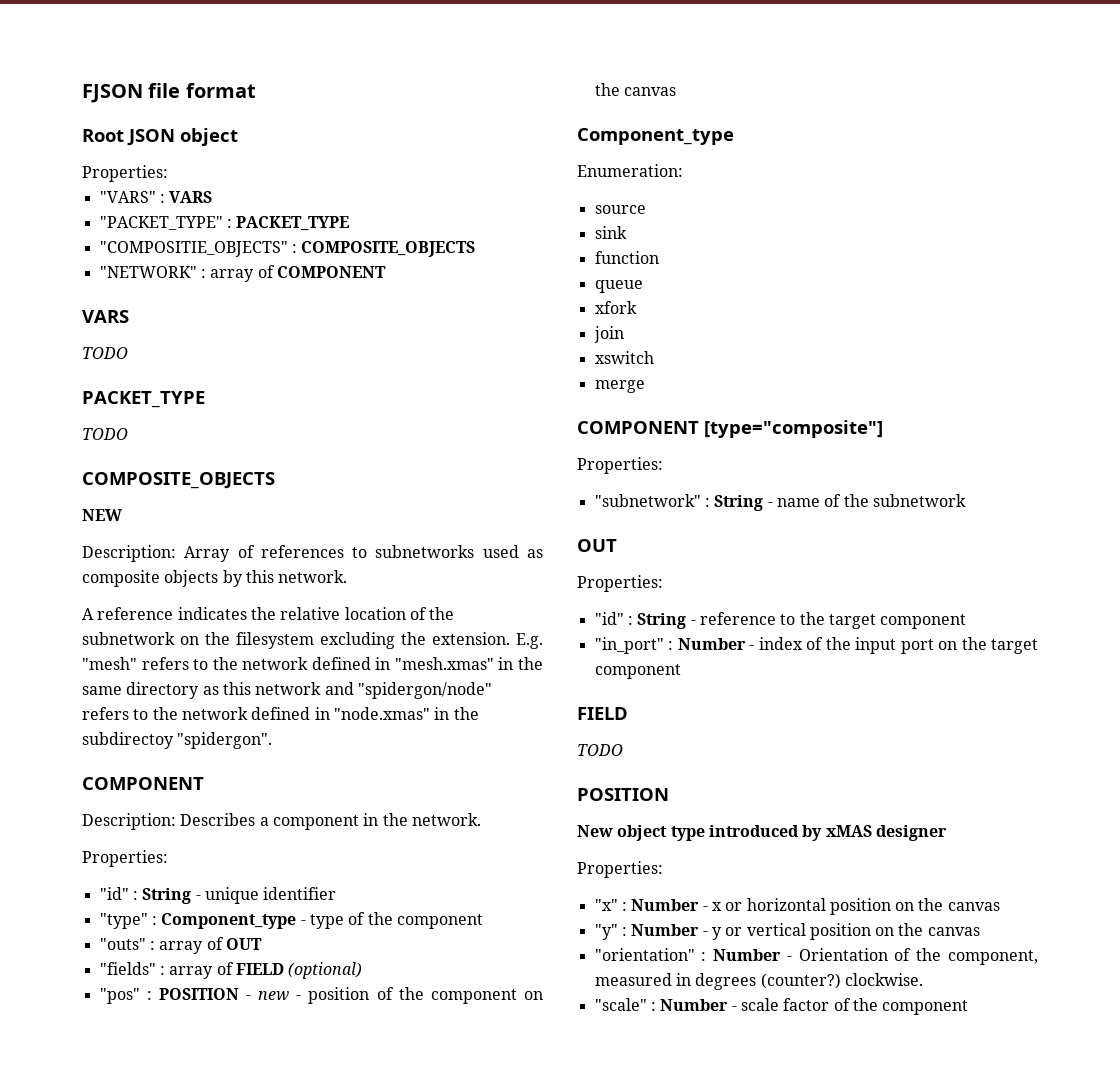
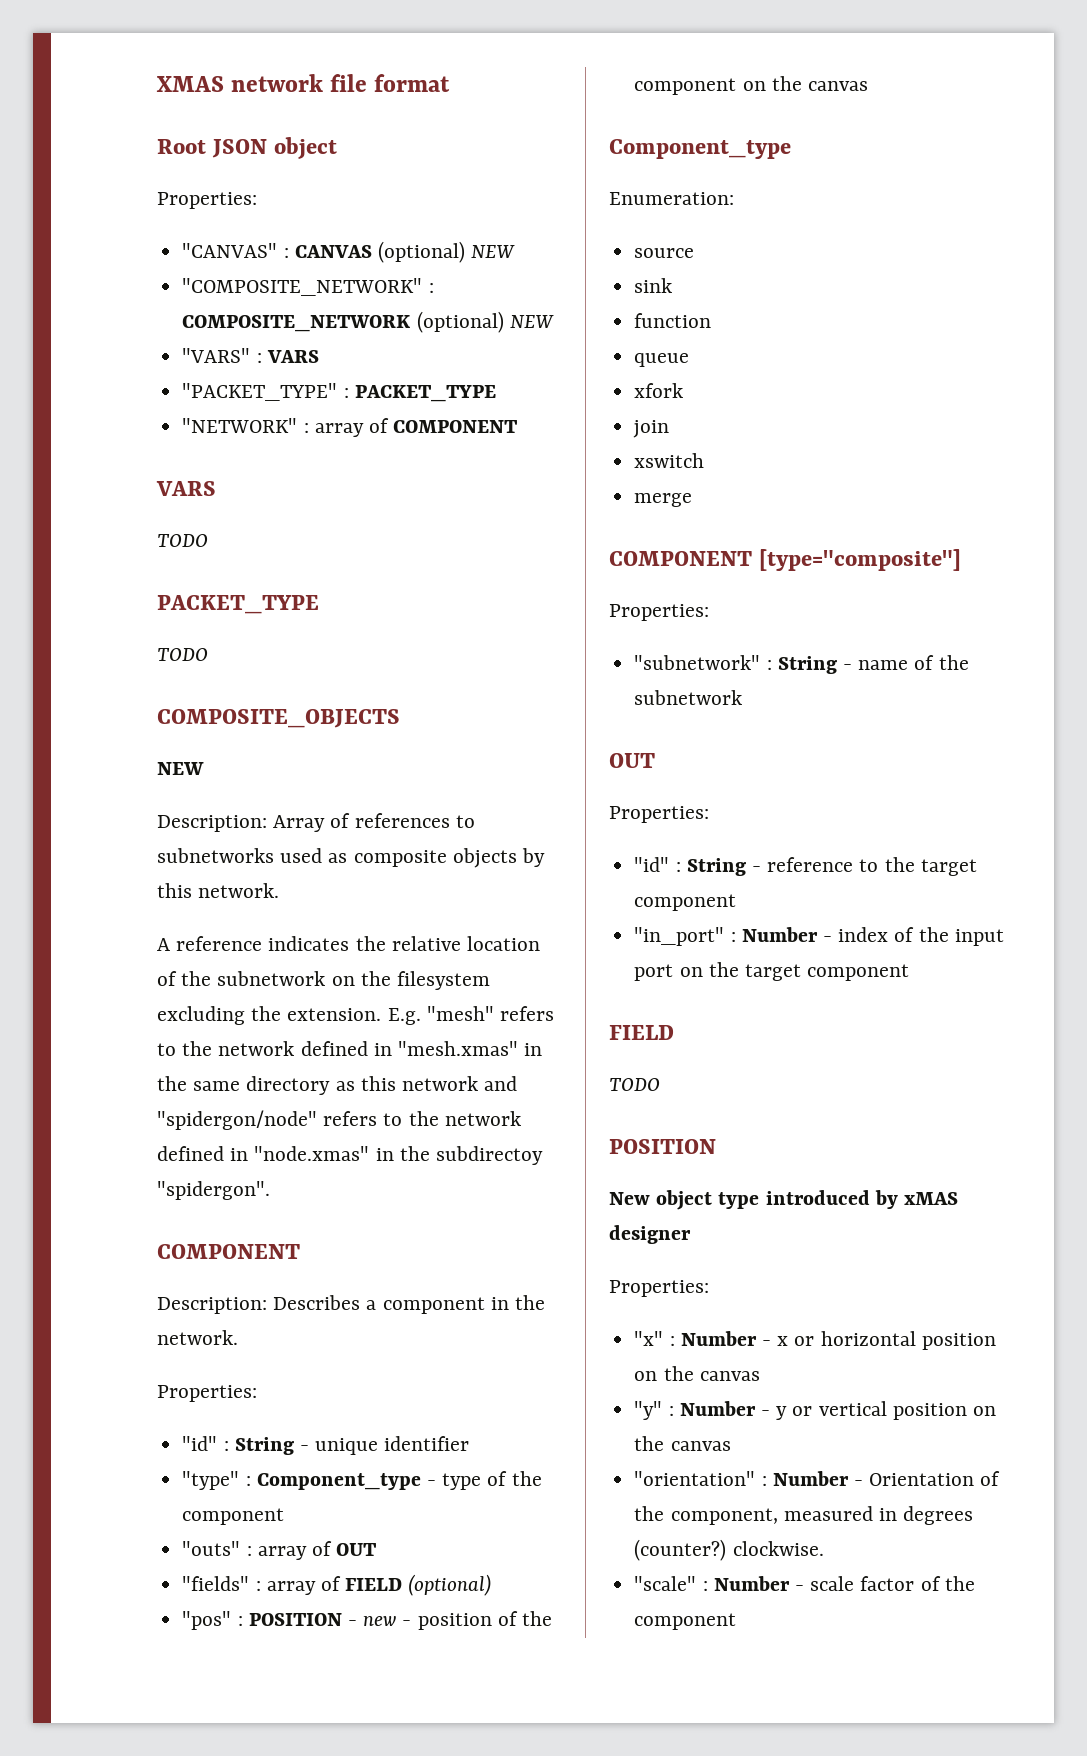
[82,84,143,103] FJSON -> [156,74,324,92] XMAS network
(168, 173) none -> [182,241,516,263] [182,278,434,296] [182,311,554,333] // "CANVAS" : CANVAS (optional) NEW // "COMPOSITE_NETWORK" : COMPOSITE_NETWORK (optional) NEW
[99,241,476,257] // "COMPOSITIE_OBJECTS" : COMPOSITE_OBJECTS -> (496, 393) none

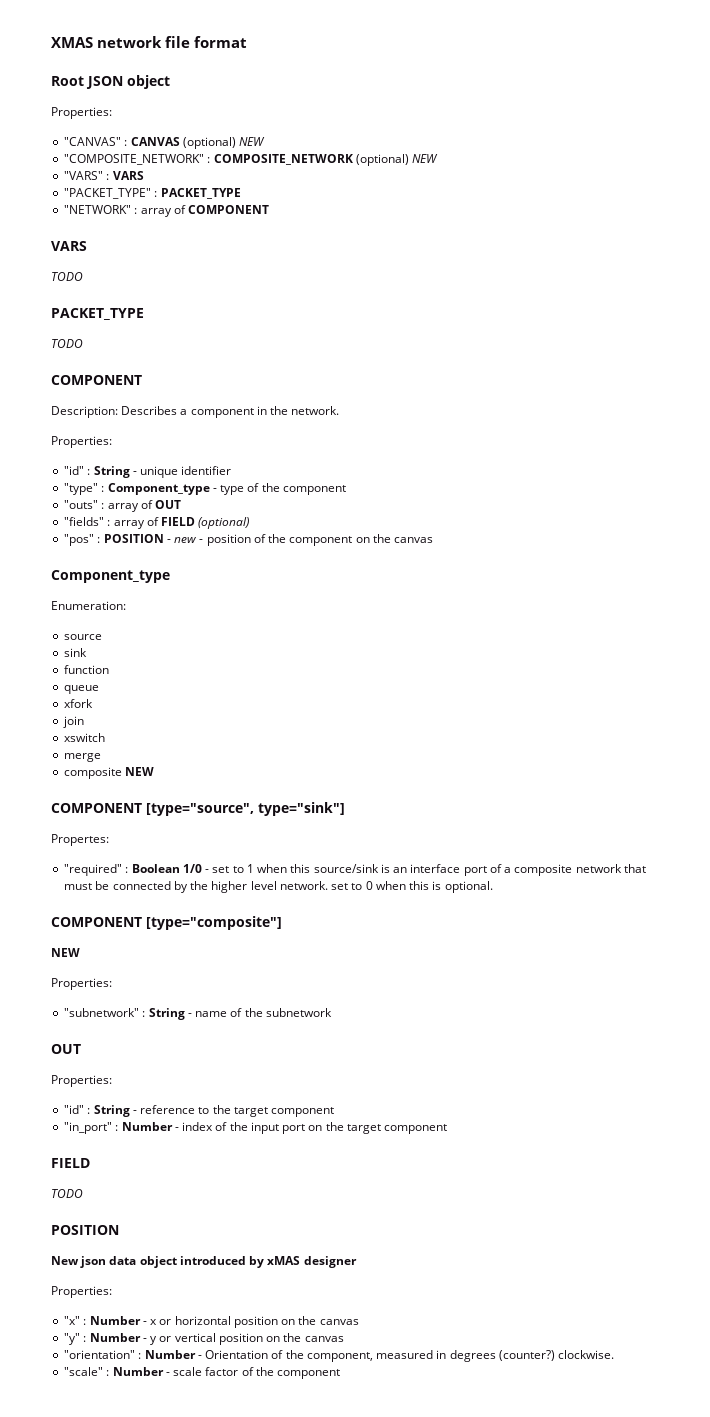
[157,709,400,728] [157,762,204,775] [157,813,475,832] [157,848,546,868] [157,883,280,898] [157,936,541,951] [157,971,491,990] [157,1006,555,1025] [157,1041,543,1056] [157,1076,518,1095] [157,1110,521,1130] [157,1146,544,1165] [157,1181,270,1200] // COMPOSITE_OBJECTS // NEW // Description: Array of references to subnetworks used as composite objects by this network. // A reference indicates the relative location of the subnetwork on the filesystem excluding the extension. E.g. "mesh" refers to the network defined in "mesh.xmas" in the same directory as this network and "spidergon/node" refers to the network defined in "node.xmas" in the subdirectoy "spidergon". -> (83, 343) none
(693, 500) none -> [64,767,155,779] [51,802,345,816] [51,834,109,846] [64,864,646,876] [64,881,493,893] // composite NEW // COMPONENT [type="source", type="sink"] // Propertes: // "required" : Boolean 1/0 - set to 1 when this source/sink is an interface port of a composite network that must be connected by the higher level network. set to 0 when this is optional.
(961, 560) none -> [51,948,80,957] // NEW
[656,1190,760,1210] object type -> [80,1256,177,1268] json data object

